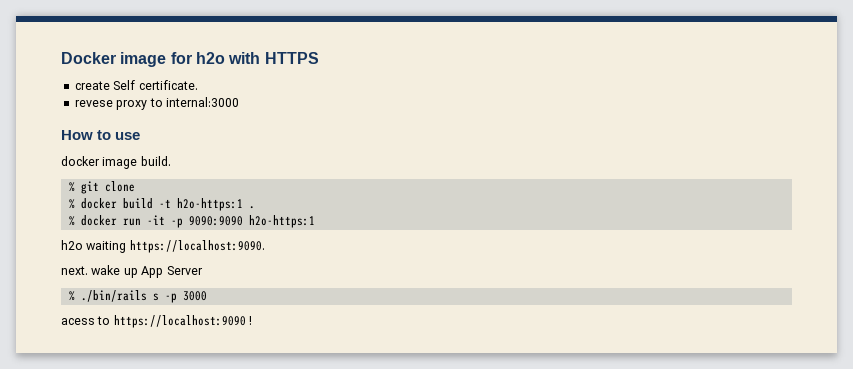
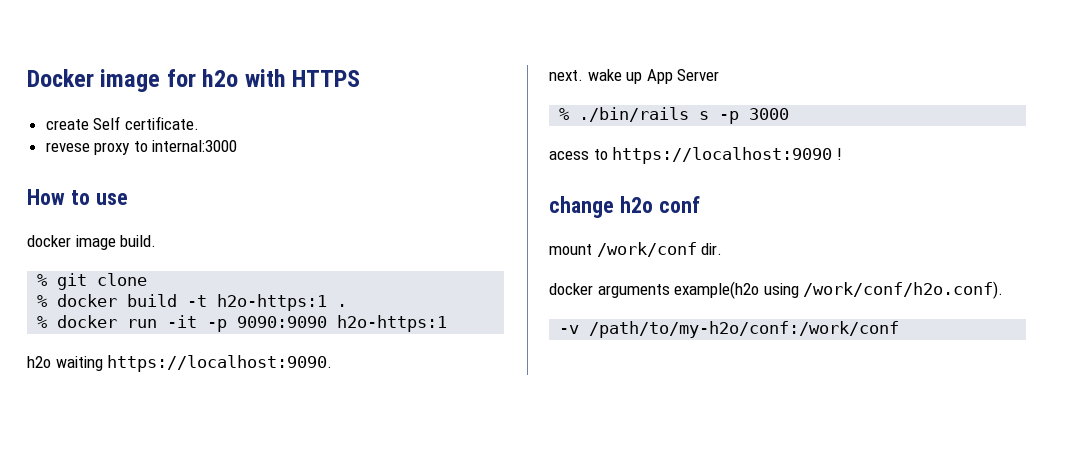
(253, 320) none -> [549,196,700,218] [549,242,723,257] [549,281,1004,299] [559,321,900,338] // change h2o conf // mount /work/conf dir. // docker arguments example(h2o using /work/conf/h2o.conf). // -v /path/to/my-h2o/conf:/work/conf

